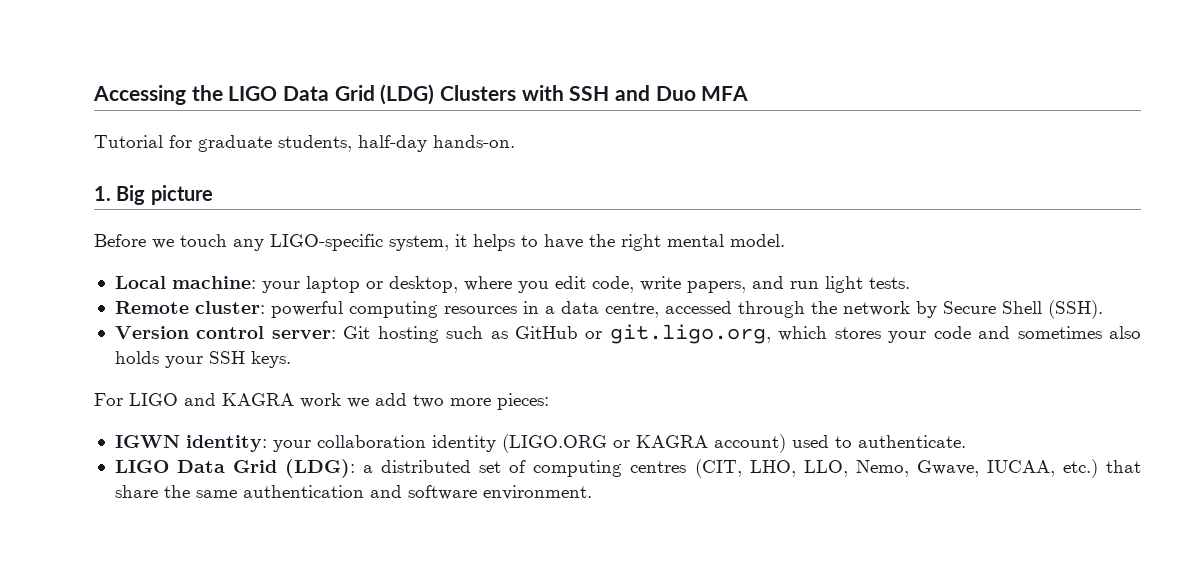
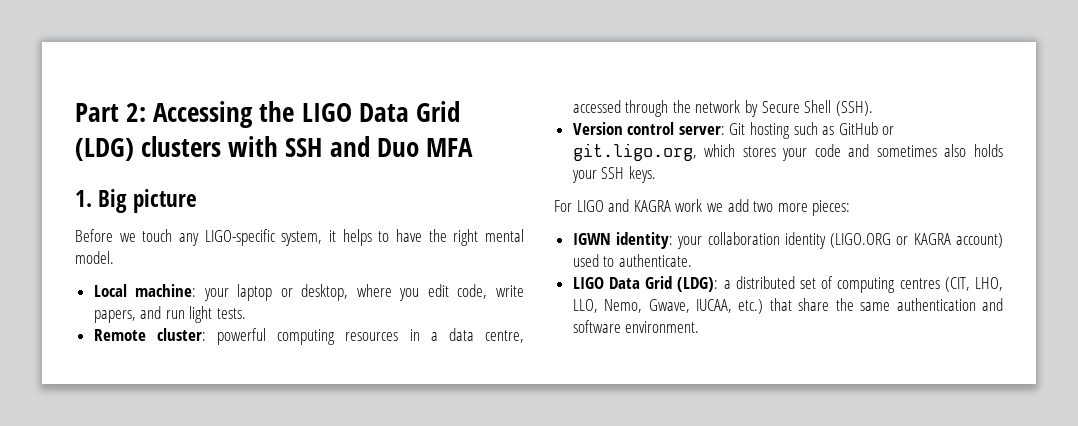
(93, 95) none -> [75,103,147,122] Part 2:
[440,85,517,101] Clusters -> [141,136,222,157] clusters
[94,135,515,152] // Tutorial for graduate students, half-day hands-on. -> (473, 147) none

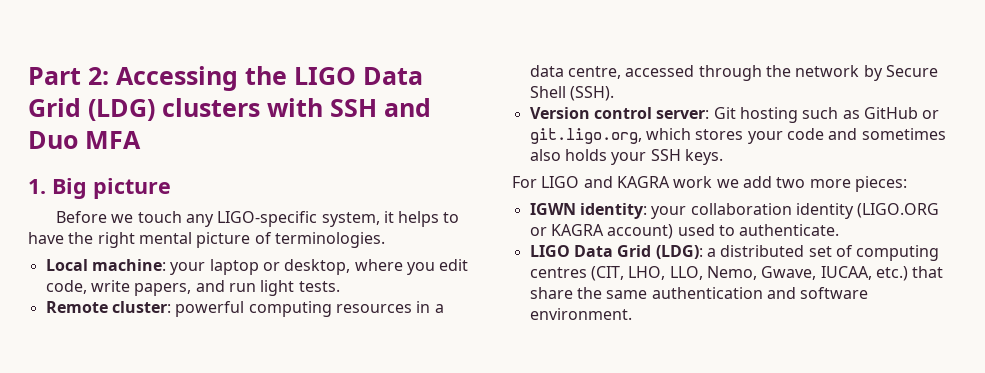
[75,251,114,264] model. -> [196,232,385,248] picture of terminologies.

